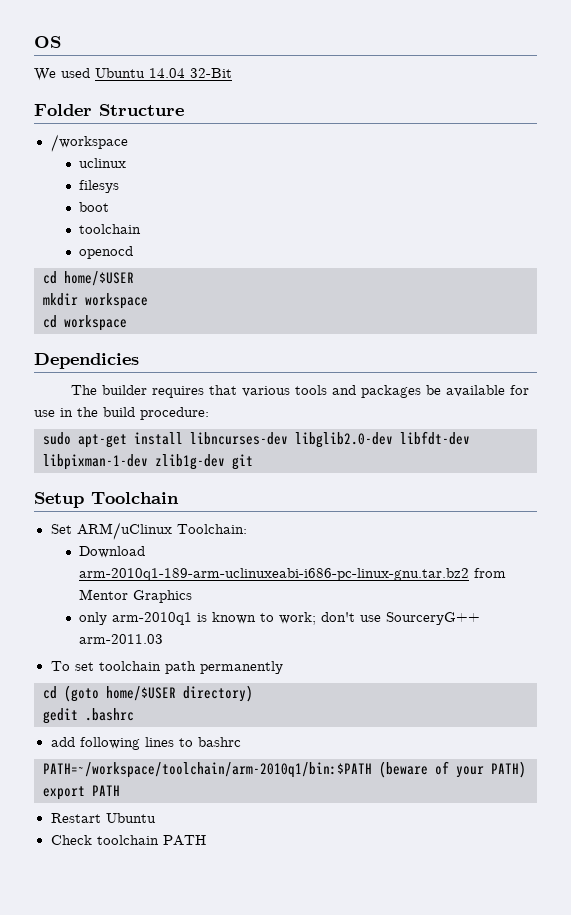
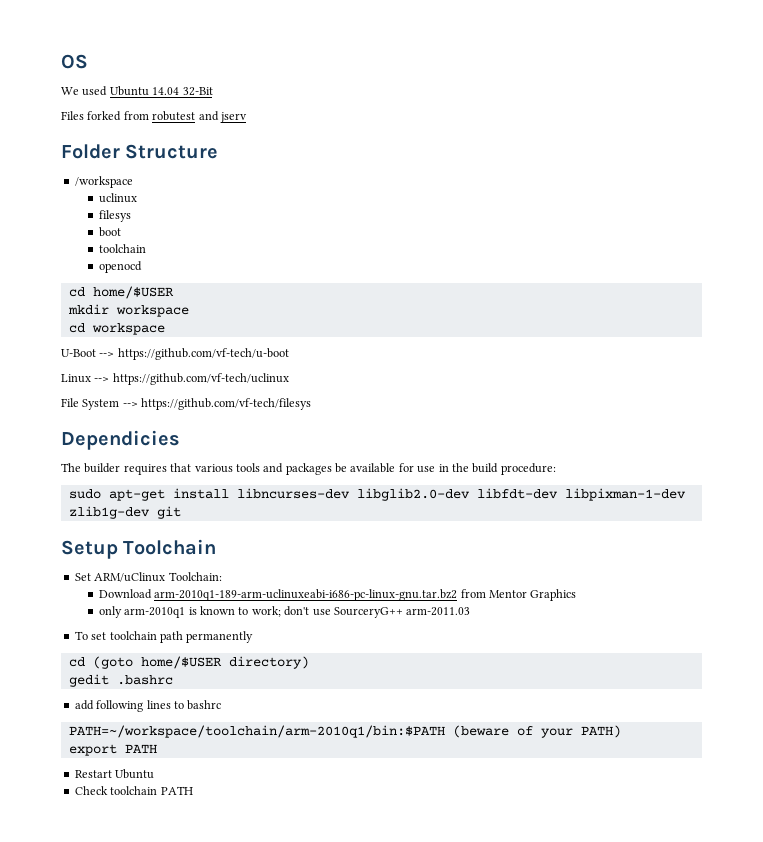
(232, 73) none -> [61,111,247,123] // Files forked from robutest and jserv
(127, 323) none -> [61,348,289,360] [61,373,289,385] [61,398,312,410] // U-Boot --> https://github.com/vf-tech/u-boot // Linux --> https://github.com/vf-tech/uclinux // File System --> https://github.com/vf-tech/filesys

